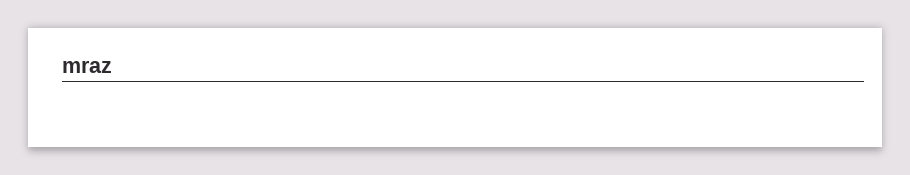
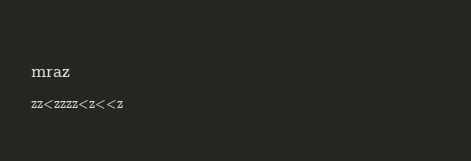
(112, 66) none -> [31,100,123,109] // zz<zzzz<z<<z

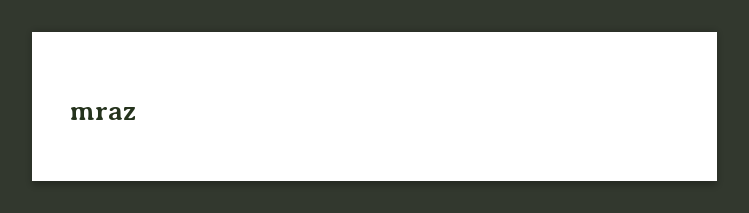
[31,100,123,109] // zz<zzzz<z<<z -> (136, 113) none

